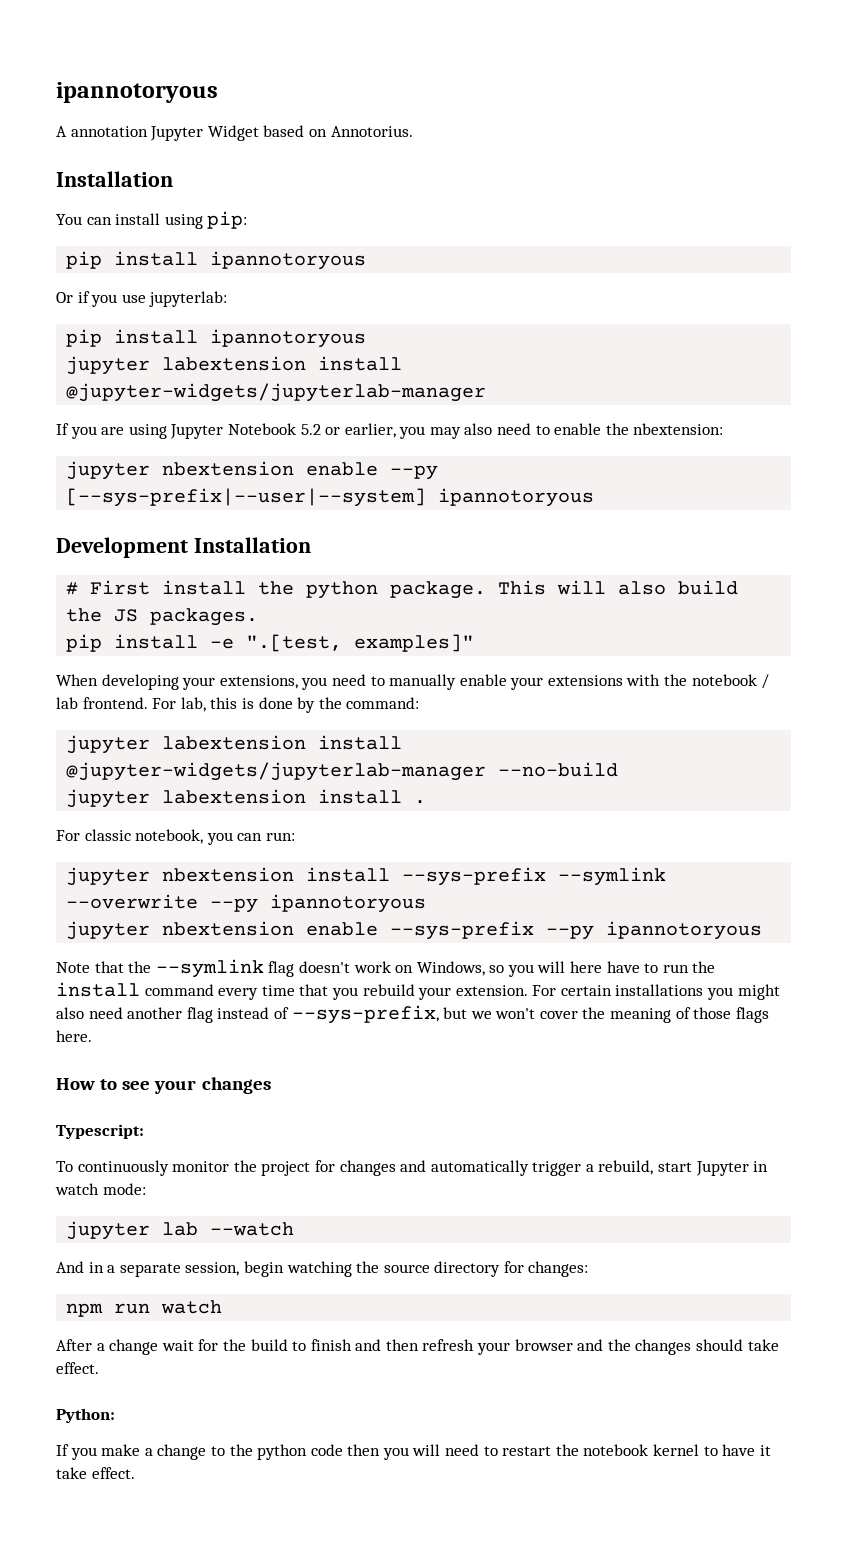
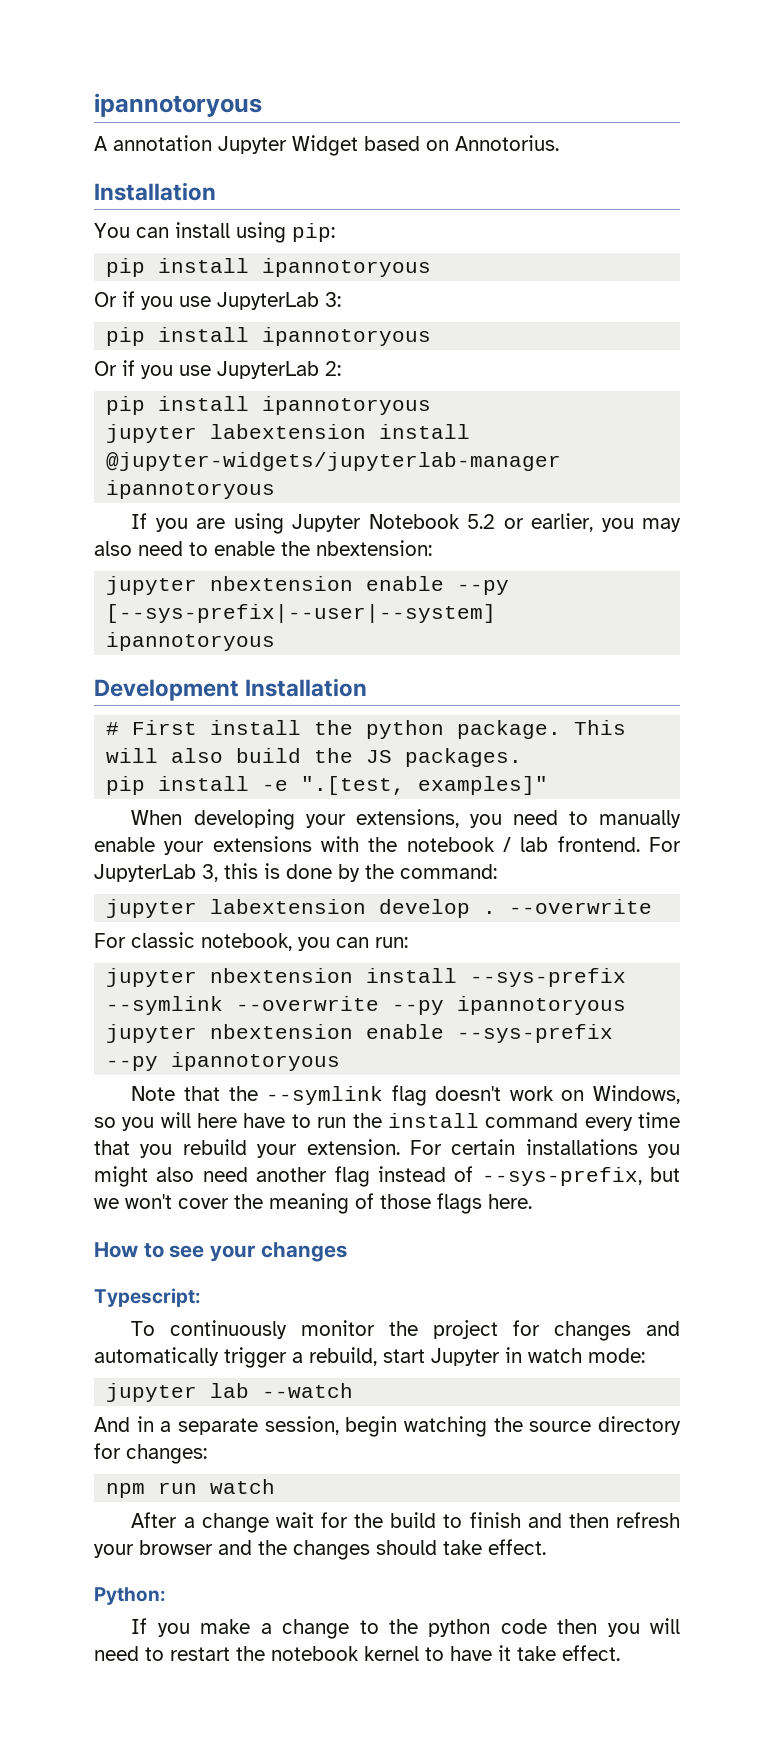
[149,291,228,307] jupyterlab: -> [217,292,341,310] [106,327,432,346] [94,360,341,379] JupyterLab 3: // pip install ipannotoryous // Or if you use JupyterLab 2:
(487, 392) none -> [106,480,276,499] ipannotoryous
[180,697,206,712] lab, -> [94,864,218,882] JupyterLab 3,
[318,735,403,750] [66,762,619,781] [66,789,403,808] install @jupyter-widgets/jupyterlab-manager --no-build // jupyter labextension install -> [379,899,471,918] develop
(427, 802) none -> [509,899,653,914] --overwrite

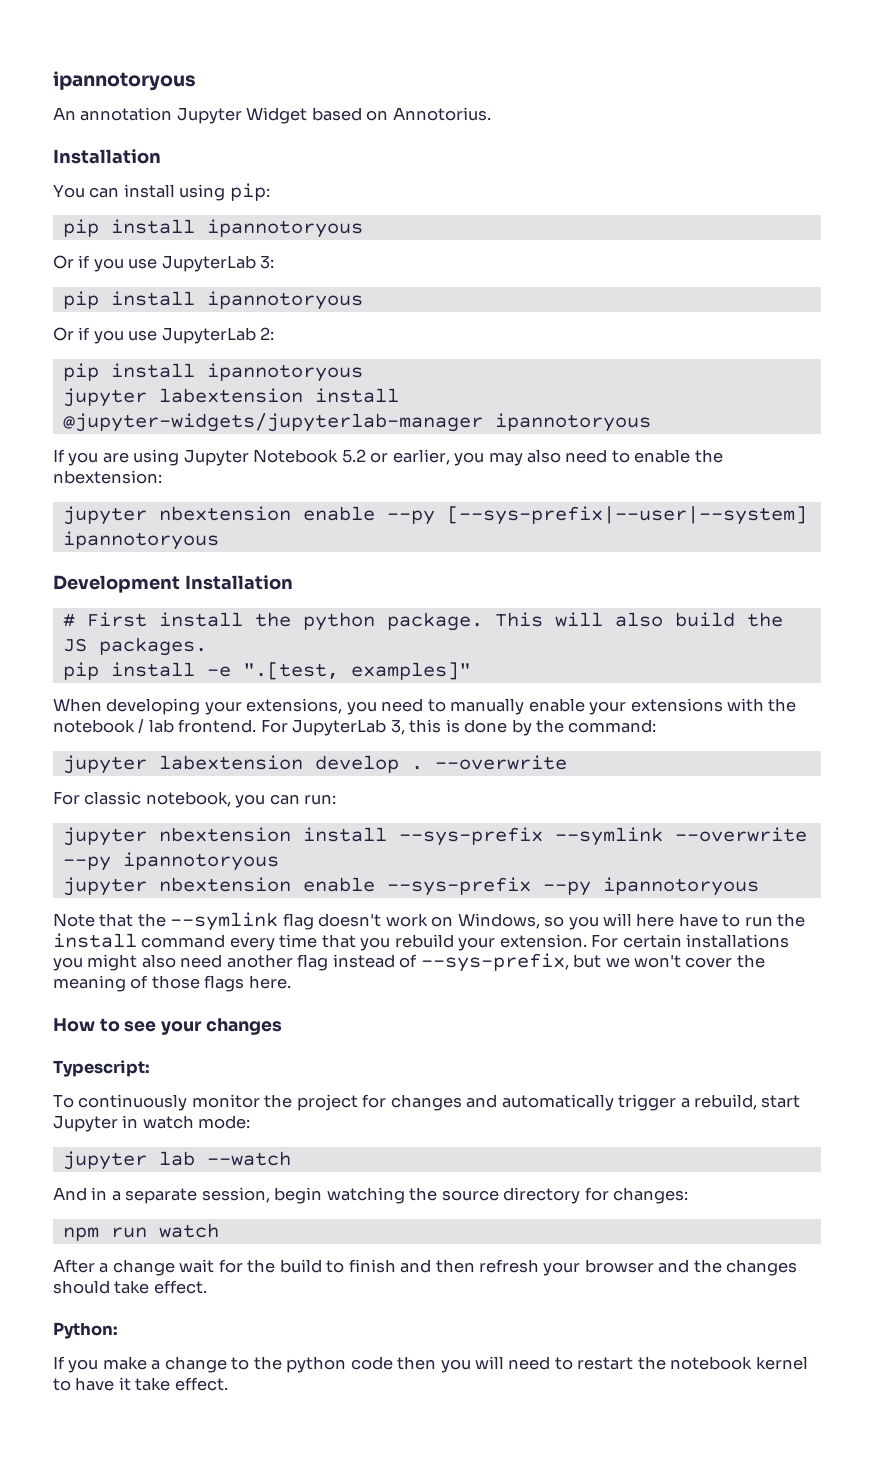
[94,93,262,117] [94,136,107,151] ipannotoryous // A -> [53,71,196,91] [53,107,76,120] ipannotoryous // An

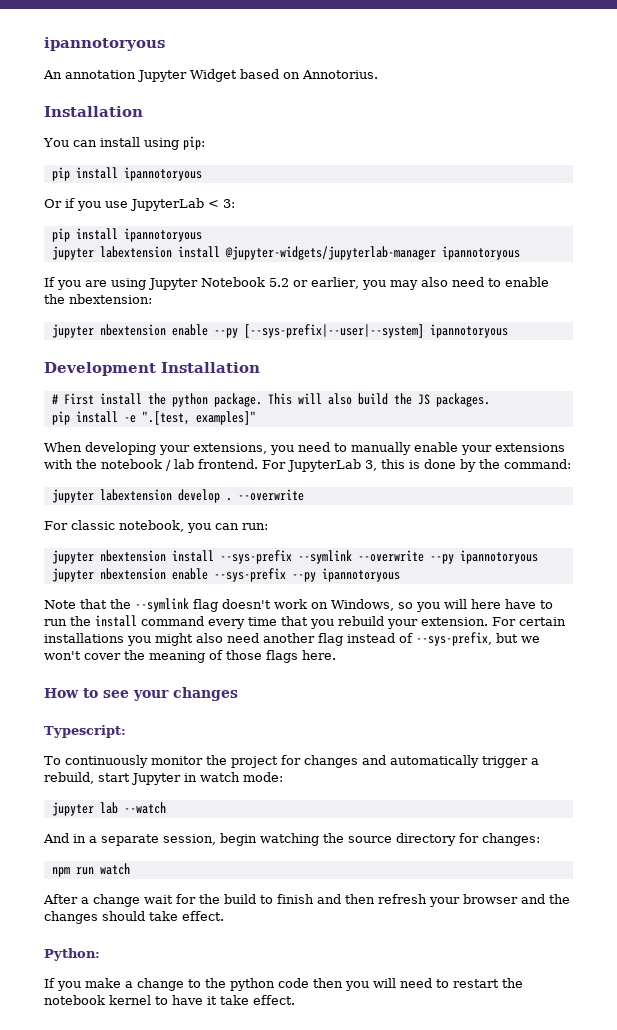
(256, 263) none -> [208,200,219,208] <
[53,327,275,344] [62,363,363,382] // Or if you use JupyterLab 2: // pip install ipannotoryous -> (202, 235) none

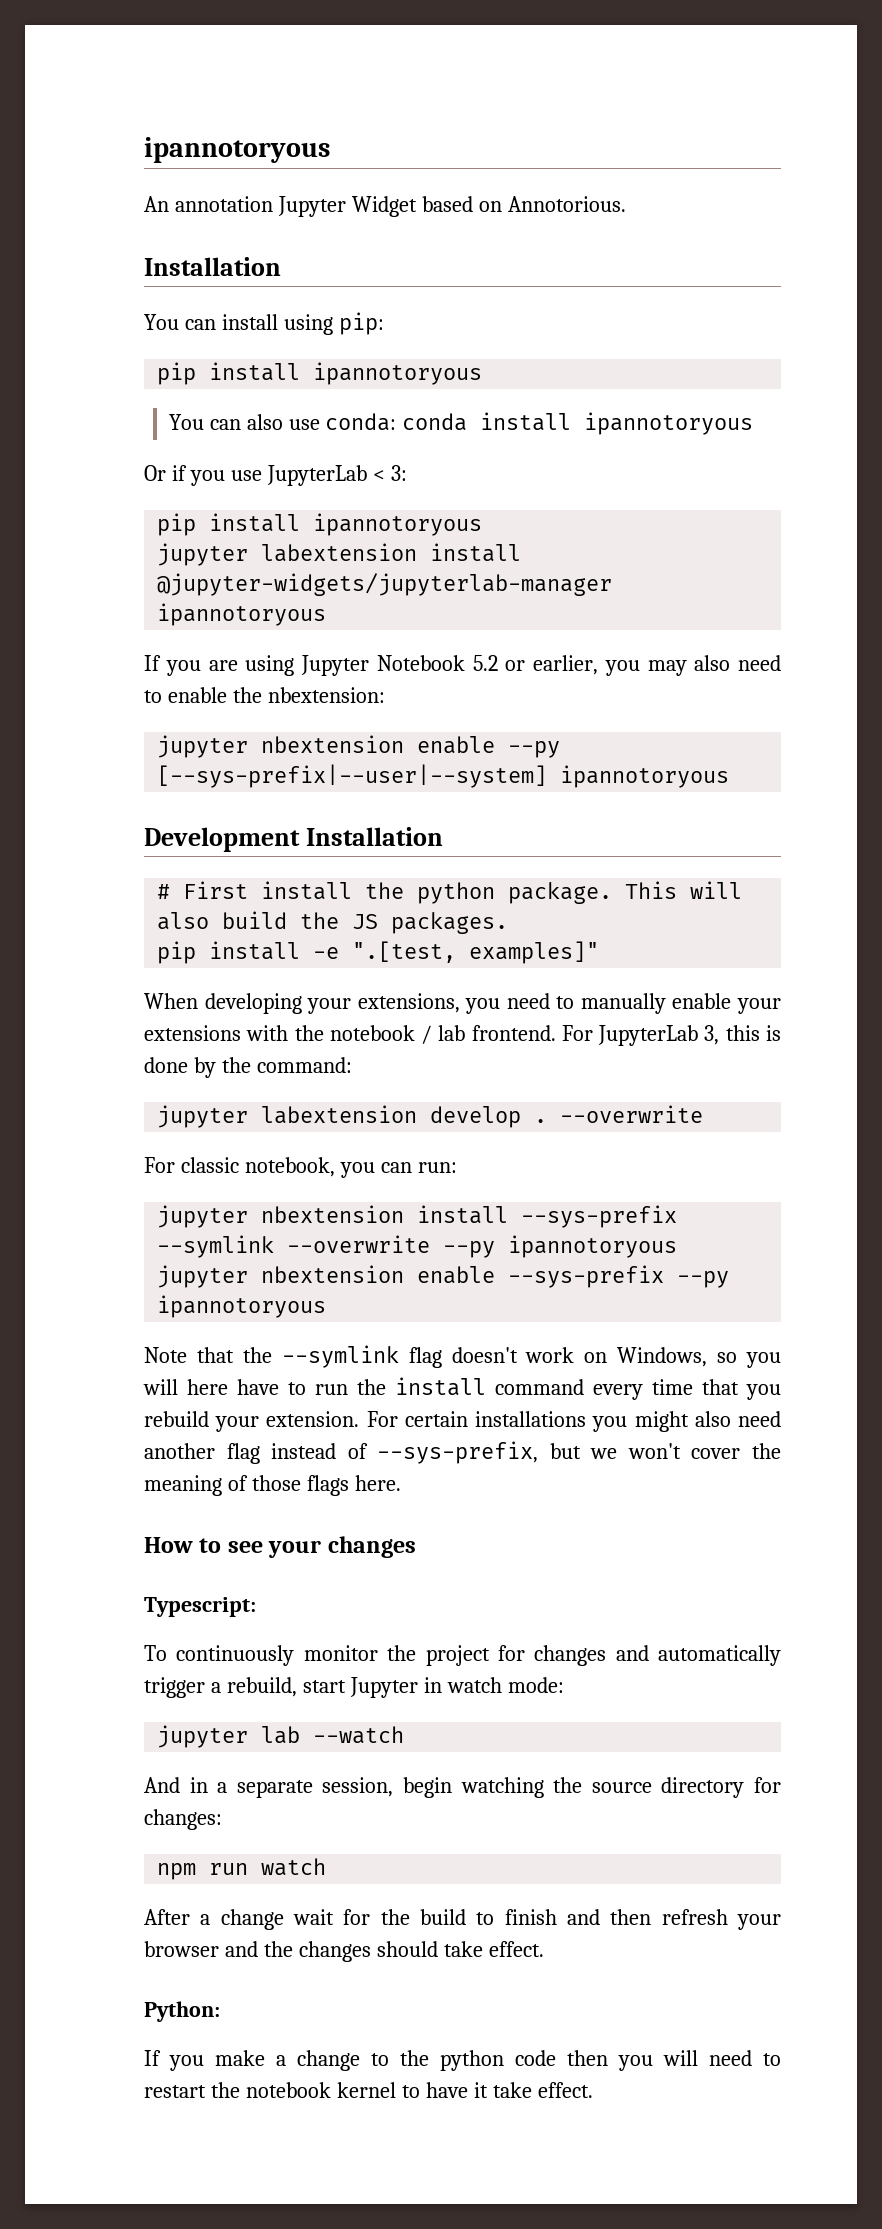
[302,70,378,79] Annotorius. -> [507,196,626,212] Annotorious.
(202, 174) none -> [168,412,754,435] // You can also use conda: conda install ipannotoryous

